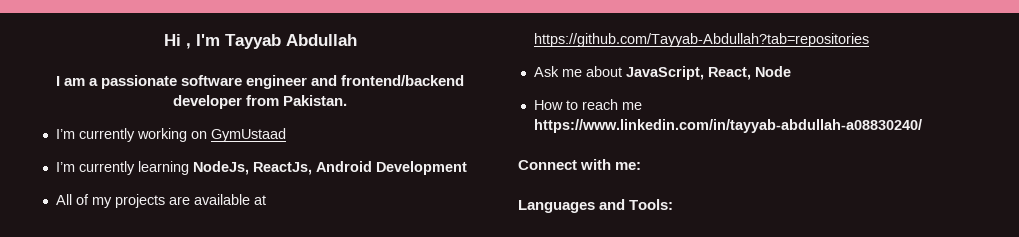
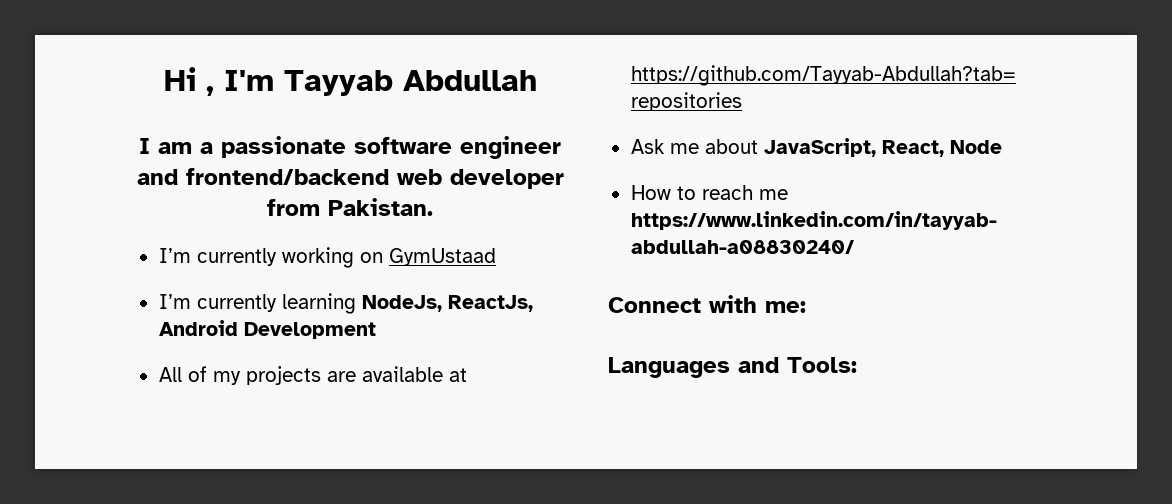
(465, 80) none -> [396,169,442,185] web

